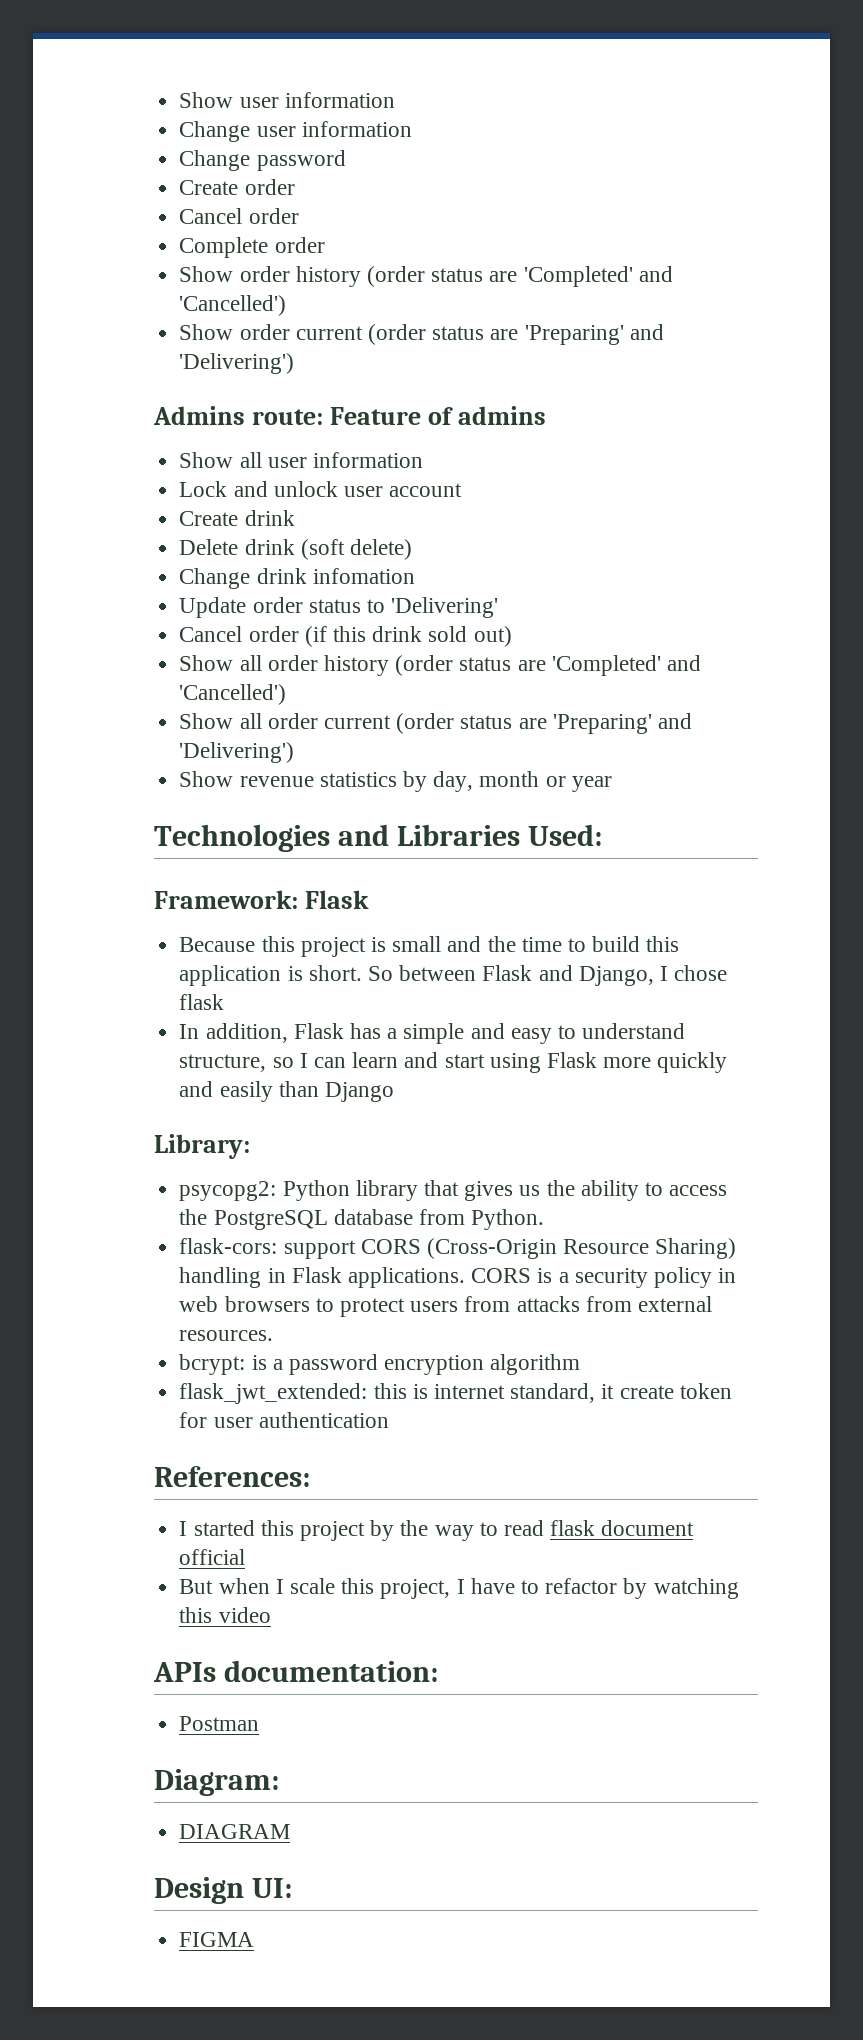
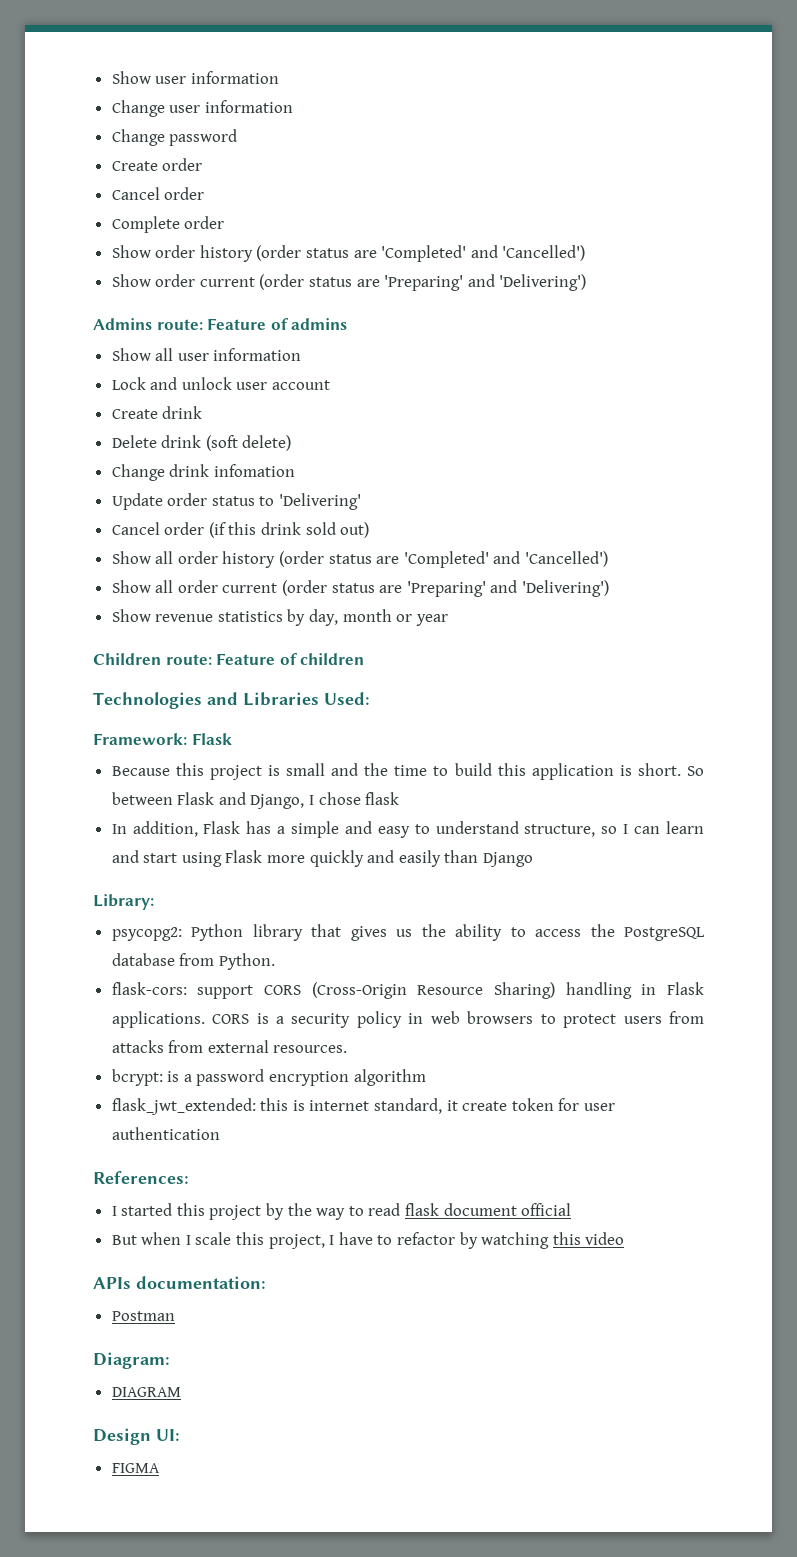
(612, 784) none -> [93,653,365,665] // Children route: Feature of children

